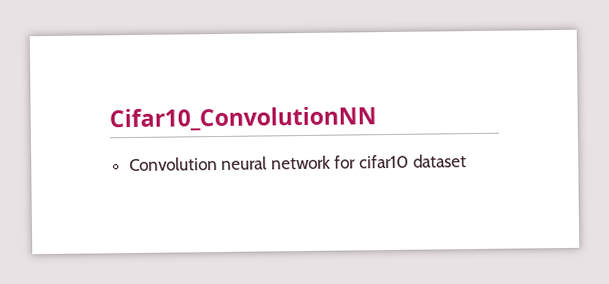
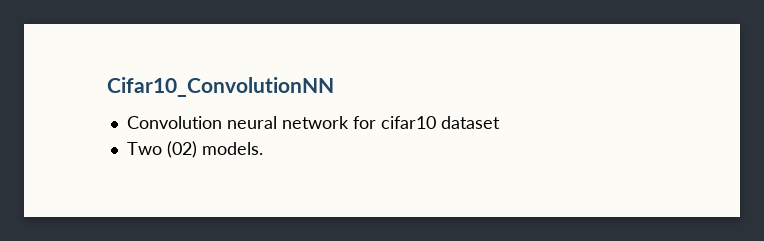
(467, 161) none -> [126,141,263,158] // Two (02) models.

